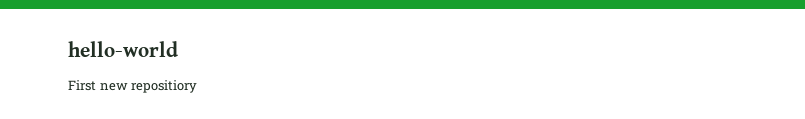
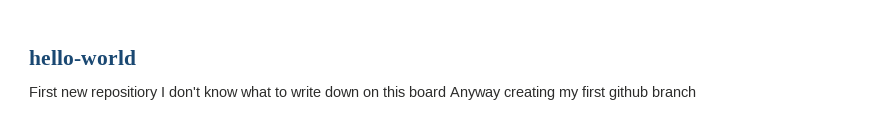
(198, 86) none -> [161,86,696,100] I don't know what to write down on this board Anyway creating my first github branch

